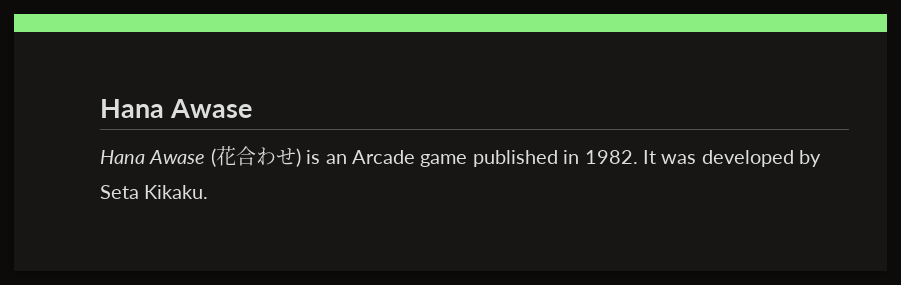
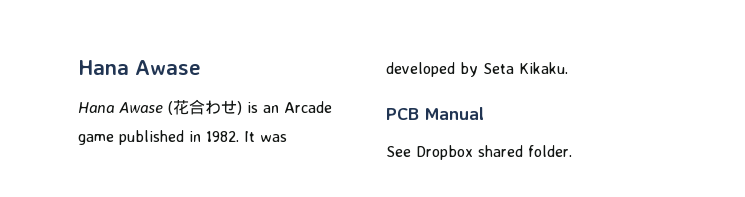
(209, 192) none -> [386,107,484,120] [386,145,572,160] // PCB Manual // See Dropbox shared folder.

